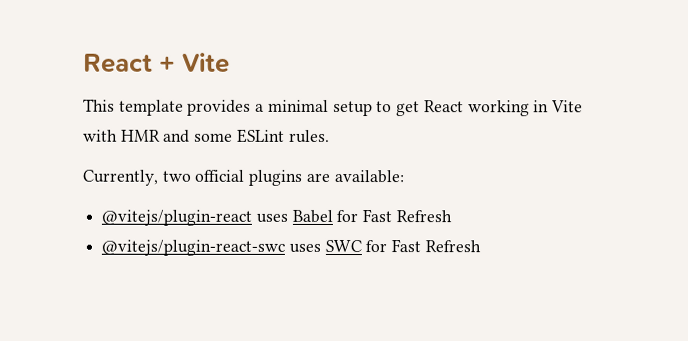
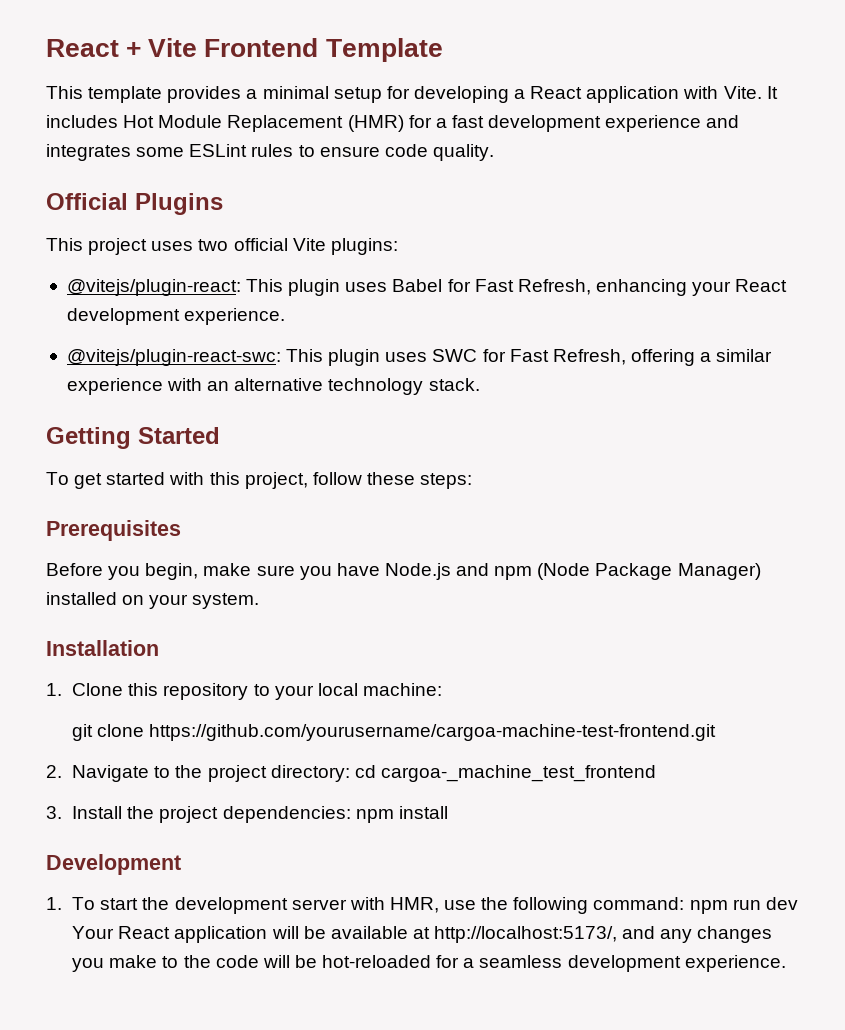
(231, 62) none -> [204,38,443,62] Frontend Template
[376,100,583,117] [83,128,330,143] [82,169,405,186] [101,209,452,226] [101,239,481,256] to get React working in Vite with HMR and some ESLint rules. // Currently, two official plugins are available: // @vitejs/plugin-react uses Babel for Fast Refresh // @vitejs/plugin-react-swc uses SWC for Fast Refresh -> [386,86,778,103] [46,115,740,132] [46,144,494,161] [46,193,223,215] [46,238,398,255] [66,279,788,296] [66,308,286,325] [66,349,773,366] [66,378,480,395] [46,427,220,449] [46,472,473,489] [46,520,181,541] [46,563,761,580] [46,592,260,609] [46,640,159,656] [46,683,442,700] [72,724,717,741] [46,765,656,782] [46,806,448,823] [46,854,181,875] [46,897,798,914] [72,926,773,943] [72,955,786,972] for developing a React application with Vite. It includes Hot Module Replacement (HMR) for a fast development experience and integrates some ESLint rules to ensure code quality. // Official Plugins // This project uses two official Vite plugins: // @vitejs/plugin-react: This plugin uses Babel for Fast Refresh, enhancing your React development experience. // @vitejs/plugin-react-swc: This plugin uses SWC for Fast Refresh, offering a similar experience with an alternative technology stack. // Getting Started // To get started with this project, follow these steps: // Prerequisites // Before you begin, make sure you have Node.js and npm (Node Package Manager) installed on your system. // Installation // 1. Clone this repository to your local machine: // git clone https://github.com/yourusername/cargoa-machine-test-frontend.git // 2. Navigate to the project directory: cd cargoa-_machine_test_frontend // 3. Install the project dependencies: npm install // Development // 1. To start the development server with HMR, use the following command: npm run dev Your React application will be available at http://localhost:5173/, and any changes you make to the code will be hot-reloaded for a seamless development experience.

